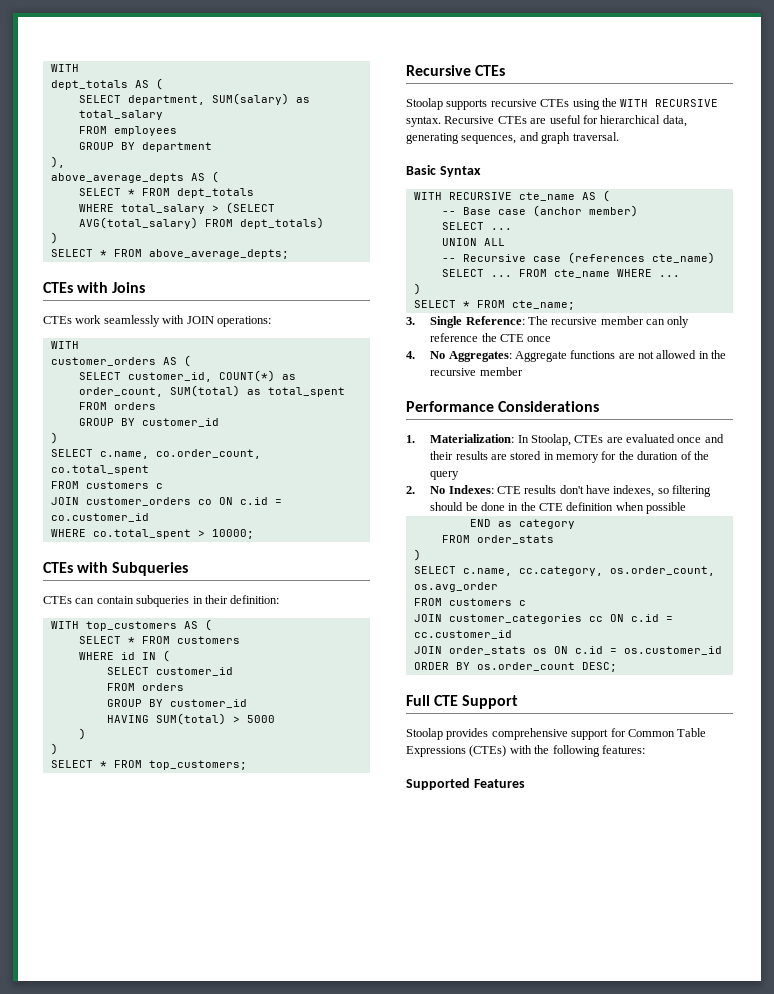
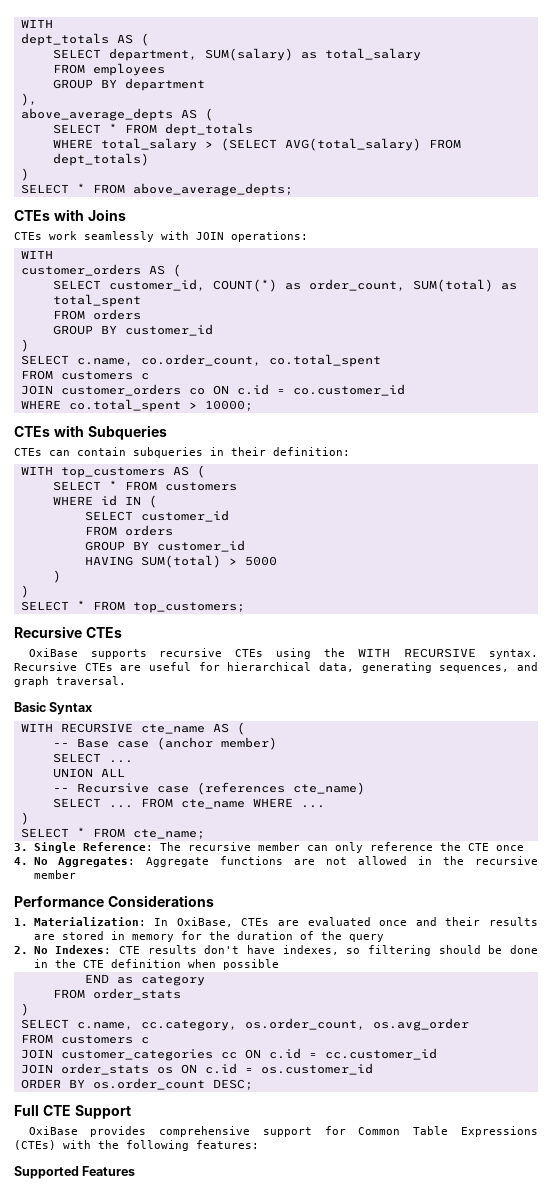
[406,98,443,110] Stoolap -> [28,648,78,657] OxiBase
[530,434,571,446] Stoolap, -> [176,917,233,927] OxiBase,
[406,728,443,740] Stoolap -> [28,1126,78,1135] OxiBase

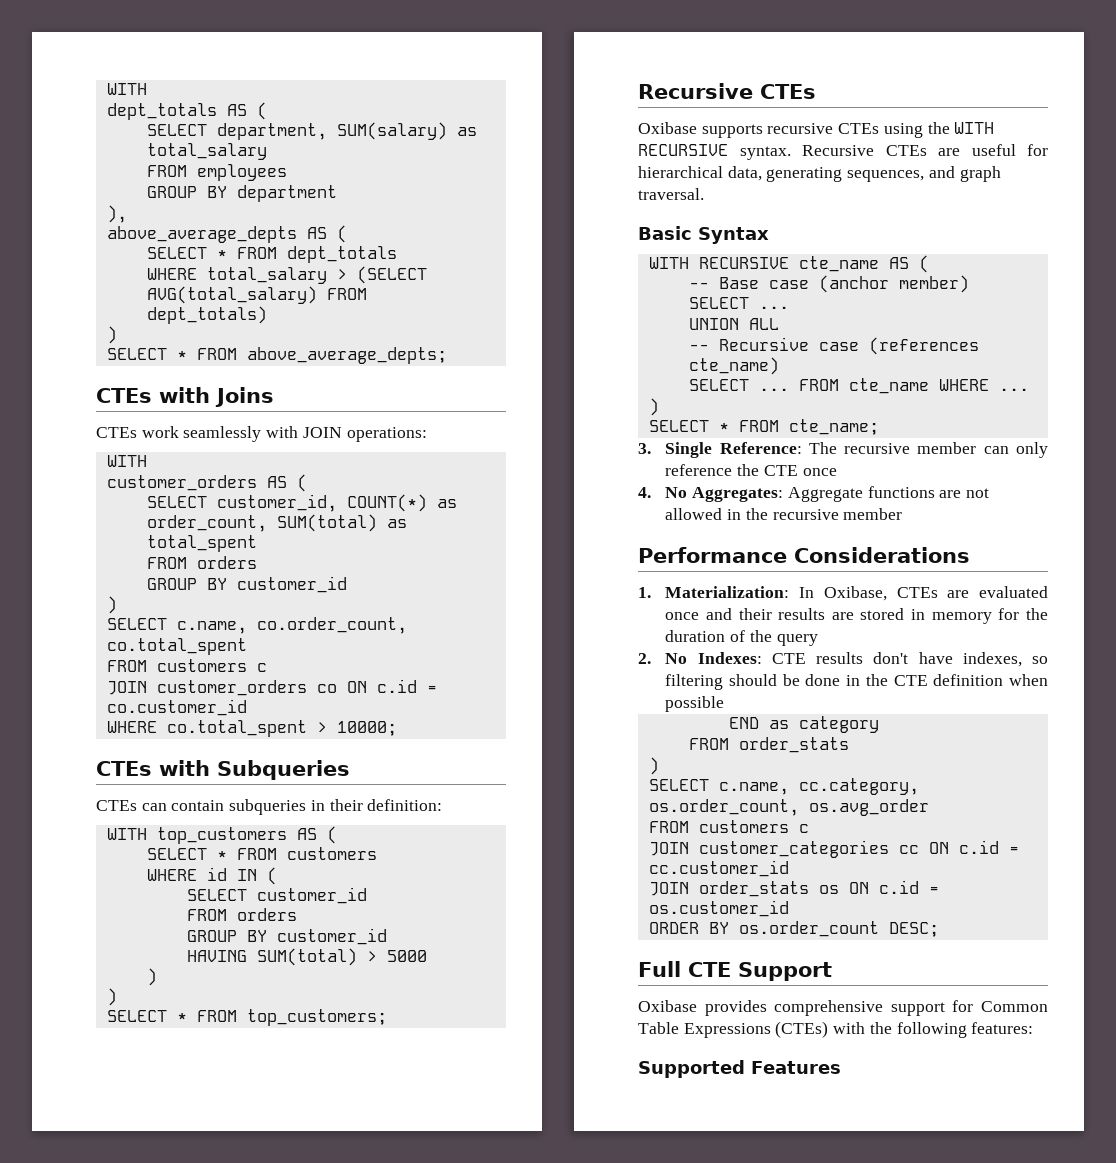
[28,648,78,657] OxiBase -> [638,122,697,134] Oxibase
[176,917,233,927] OxiBase, -> [823,586,887,601] Oxibase,
[28,1126,78,1135] OxiBase -> [638,1000,697,1012] Oxibase

